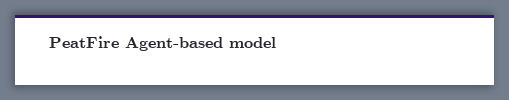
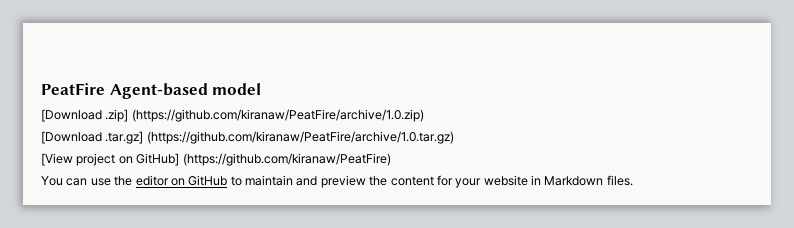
(276, 42) none -> [41,109,424,122] [41,131,454,144] [41,153,391,166] [41,175,633,188] // [Download .zip] (https://github.com/kiranaw/PeatFire/archive/1.0.zip) // [Download .tar.gz] (https://github.com/kiranaw/PeatFire/archive/1.0.tar.gz) // [View project on GitHub] (https://github.com/kiranaw/PeatFire) // You can use the editor on GitHub to maintain and preview the content for your website in Markdown files.

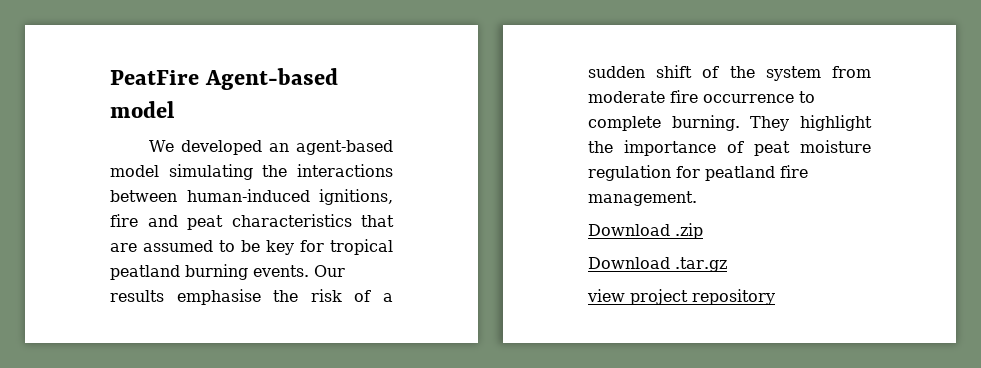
[41,109,424,122] [41,131,454,144] [41,153,391,166] [41,175,633,188] [Download .zip] (https://github.com/kiranaw/PeatFire/archive/1.0.zip) // [Download .tar.gz] (https://github.com/kiranaw/PeatFire/archive/1.0.tar.gz) // [View project on GitHub] (https://github.com/kiranaw/PeatFire) // You can use the editor on GitHub to maintain and preview the content for your website in Markdown files. -> [149,140,393,155] [110,164,393,180] [110,189,393,205] [110,214,394,230] [110,239,393,255] [110,264,345,280] [110,289,393,305] [588,65,871,81] [588,90,815,103] [588,115,872,131] [588,140,871,156] [588,165,808,181] [588,191,697,206] [588,223,703,239] [588,257,727,272] [587,289,775,305] We developed an agent-based model simulating the interactions between human-induced ignitions, fire and peat characteristics that are assumed to be key for tropical peatland burning events. Our results emphasise the risk of a sudden shift of the system from moderate fire occurrence to complete burning. They highlight the importance of peat moisture regulation for peatland fire management. // Download .zip // Download .tar.gz // view project repository

